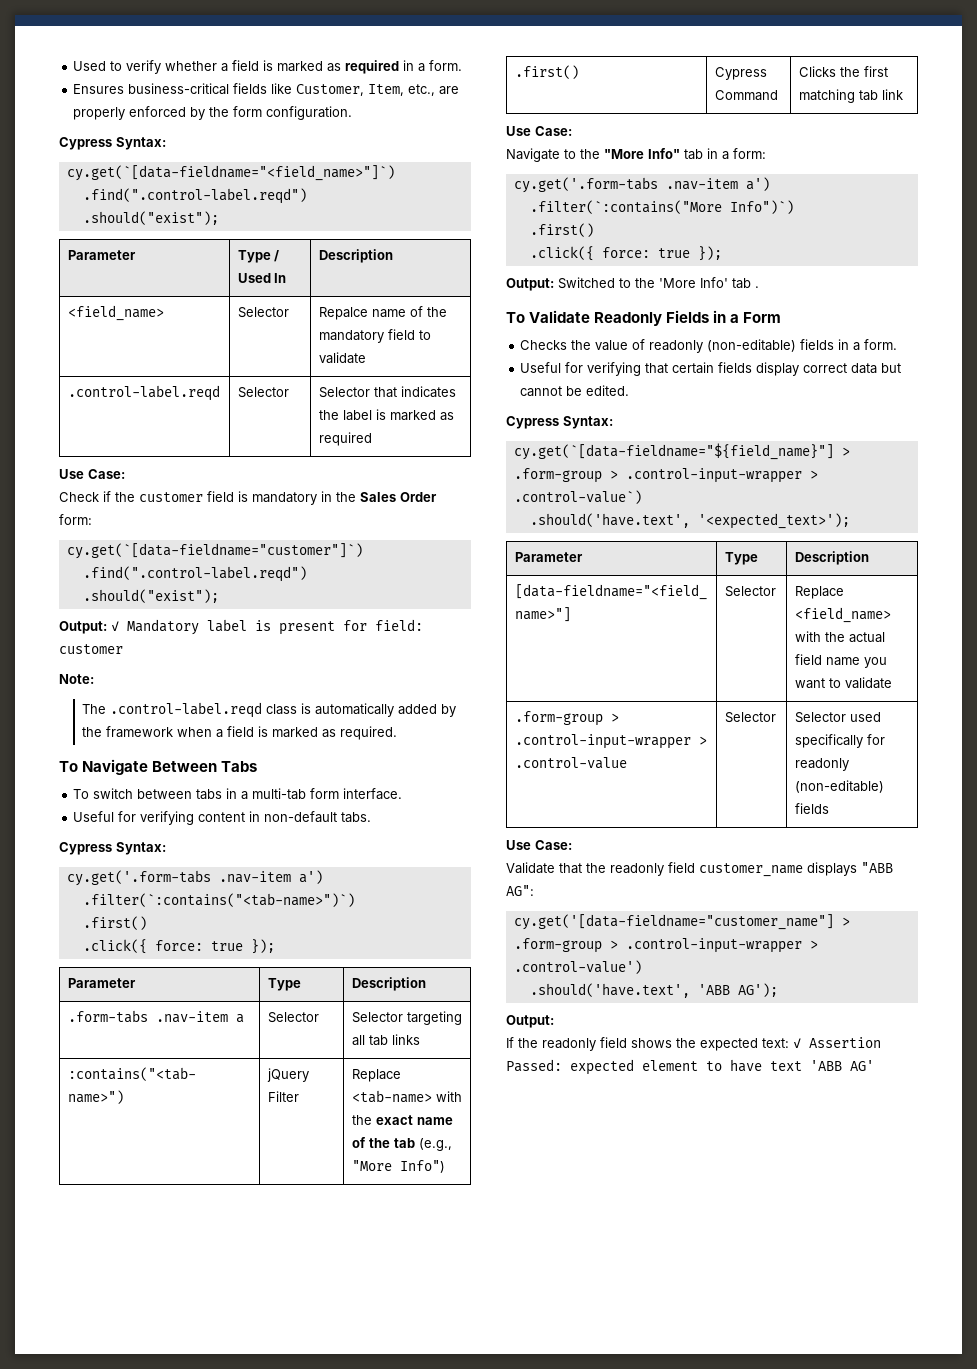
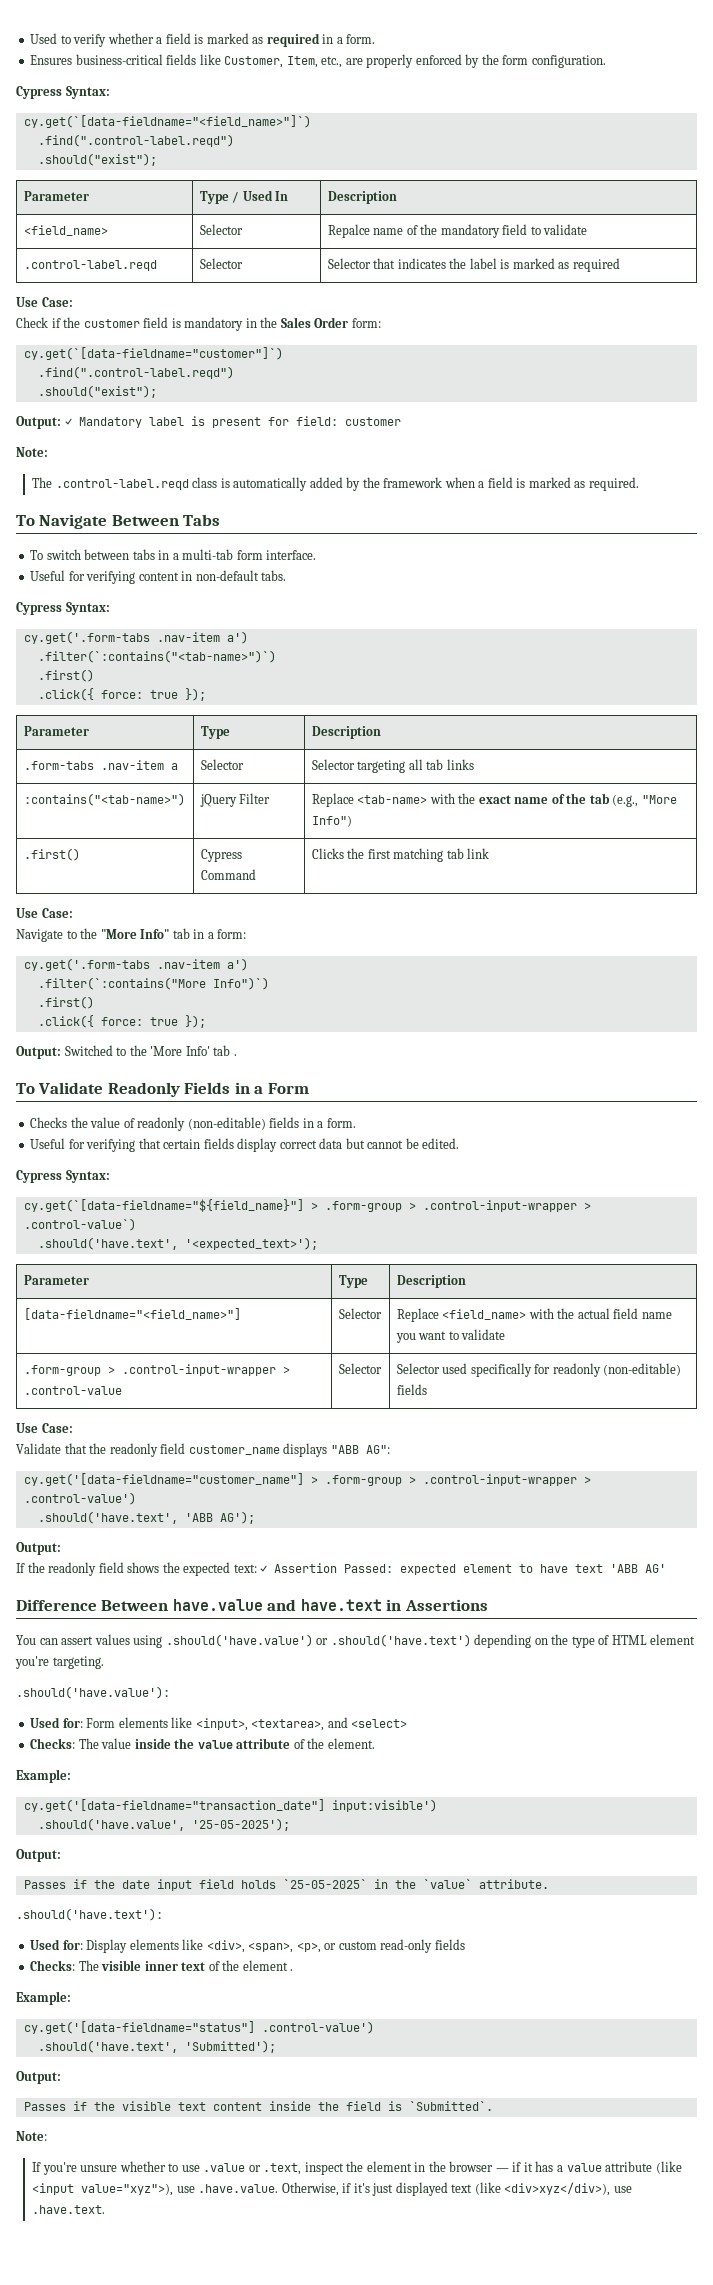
(874, 1065) none -> [16,1599,488,1611] [16,1634,696,1648] [15,1656,104,1669] [16,1686,170,1699] [30,1717,408,1731] [30,1738,375,1749] [16,1769,71,1783] [23,1799,437,1812] [37,1818,290,1831] [16,1849,61,1862] [23,1879,549,1891] [16,1908,163,1921] [30,1939,465,1953] [30,1960,294,1971] [16,1991,71,2005] [23,2021,374,2034] [37,2040,276,2053] [16,2071,61,2084] [23,2101,493,2111] [16,2131,47,2141] [32,2161,682,2175] [32,2182,632,2196] [32,2205,106,2214] // Difference Between have.value and have.text in Assertions // You can assert values using .should('have.value') or .should('have.text') depending on the type of HTML element you're targeting. // .should('have.value'): // Used for: Form elements like <input>, <textarea>, and <select> // Checks: The value inside the value attribute of the element. // Example: // cy.get('[data-fieldname="transaction_date"] input:visible') // .should('have.value', '25-05-2025'); // Output: // Passes if the date input field holds `25-05-2025` in the `value` attribute. // .should('have.text'): // Used for: Display elements like <div>, <span>, <p>, or custom read-only fields // Checks: The visible inner text of the element . // Example: // cy.get('[data-fieldname="status"] .control-value') // .should('have.text', 'Submitted'); // Output: // Passes if the visible text content inside the field is `Submitted`. // Note: // If you're unsure whether to use .value or .text, inspect the element in the browser — if it has a value attribute (like <input value="xyz">), use .have.value. Otherwise, if it's just displayed text (like <div>xyz</div>), use .have.text.

